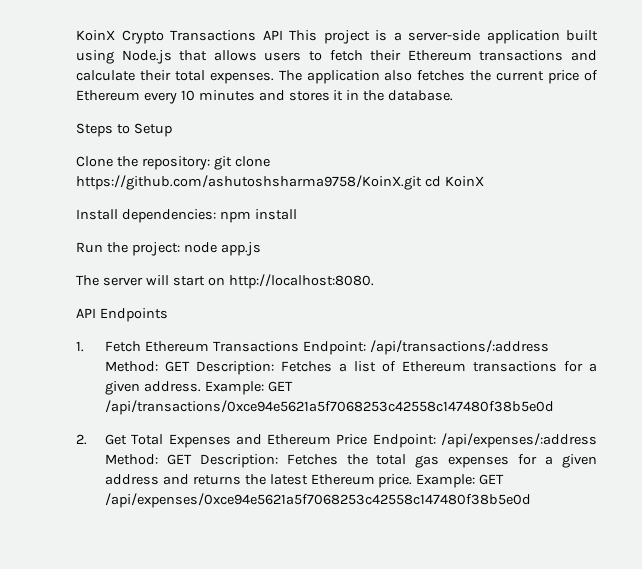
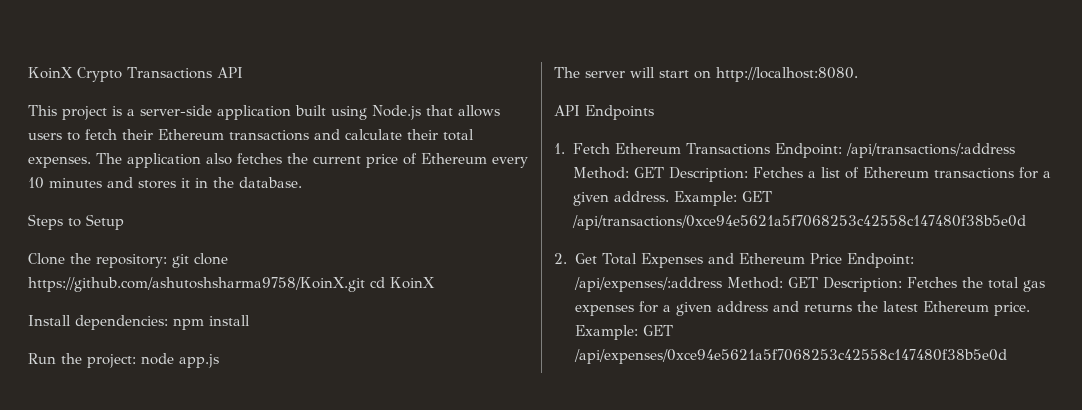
(283, 35) none -> (243, 72) //

